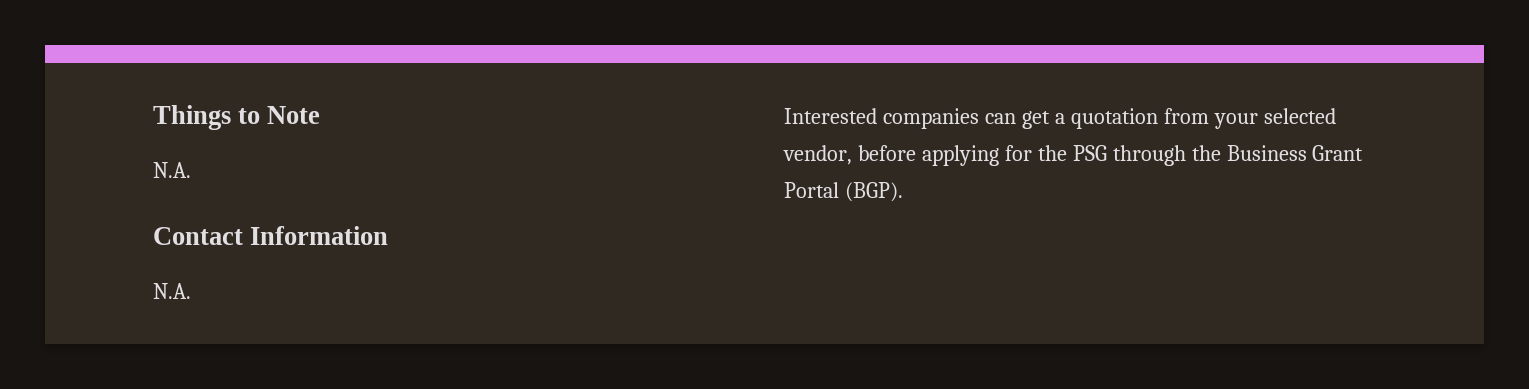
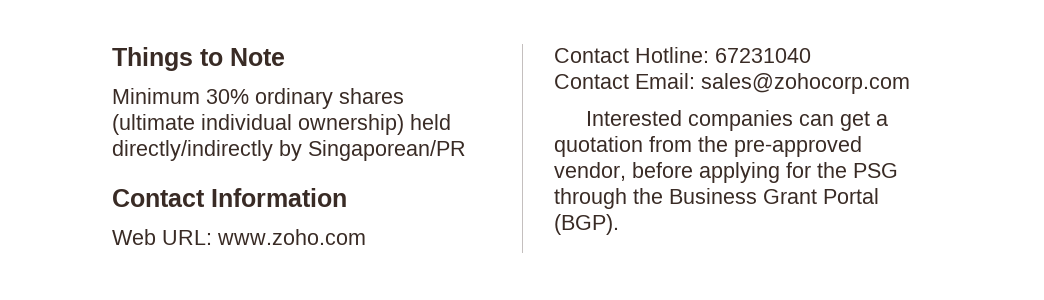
[153,162,191,178] [153,226,389,245] [153,283,191,299] N.A. // Contact Information // N.A. -> [112,88,404,109] [112,114,451,135] [112,140,466,161] [112,188,347,207] [112,229,366,245] [554,47,811,63] [554,73,910,94] Minimum 30% ordinary shares (ultimate individual ownership) held directly/indirectly by Singaporean/PR // Contact Information // Web URL: www.zoho.com // Contact Hotline: 67231040 // Contact Email: sales@zohocorp.com
[1213,108,1336,129] your selected -> [698,136,862,157] the pre-approved

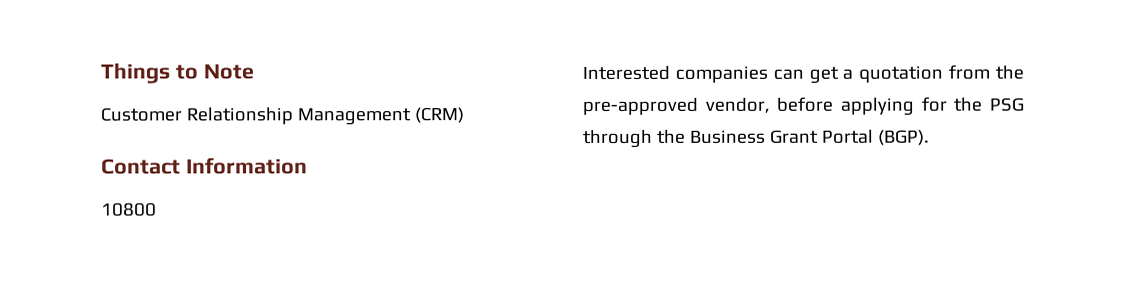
[112,88,404,109] [112,114,451,135] [112,140,466,161] [112,188,347,207] [112,229,366,245] [554,47,811,63] [554,73,910,94] Minimum 30% ordinary shares (ultimate individual ownership) held directly/indirectly by Singaporean/PR // Contact Information // Web URL: www.zoho.com // Contact Hotline: 67231040 // Contact Email: sales@zohocorp.com -> [100,107,464,126] [101,157,308,175] [101,202,157,217] Customer Relationship Management (CRM) // Contact Information // 10800

